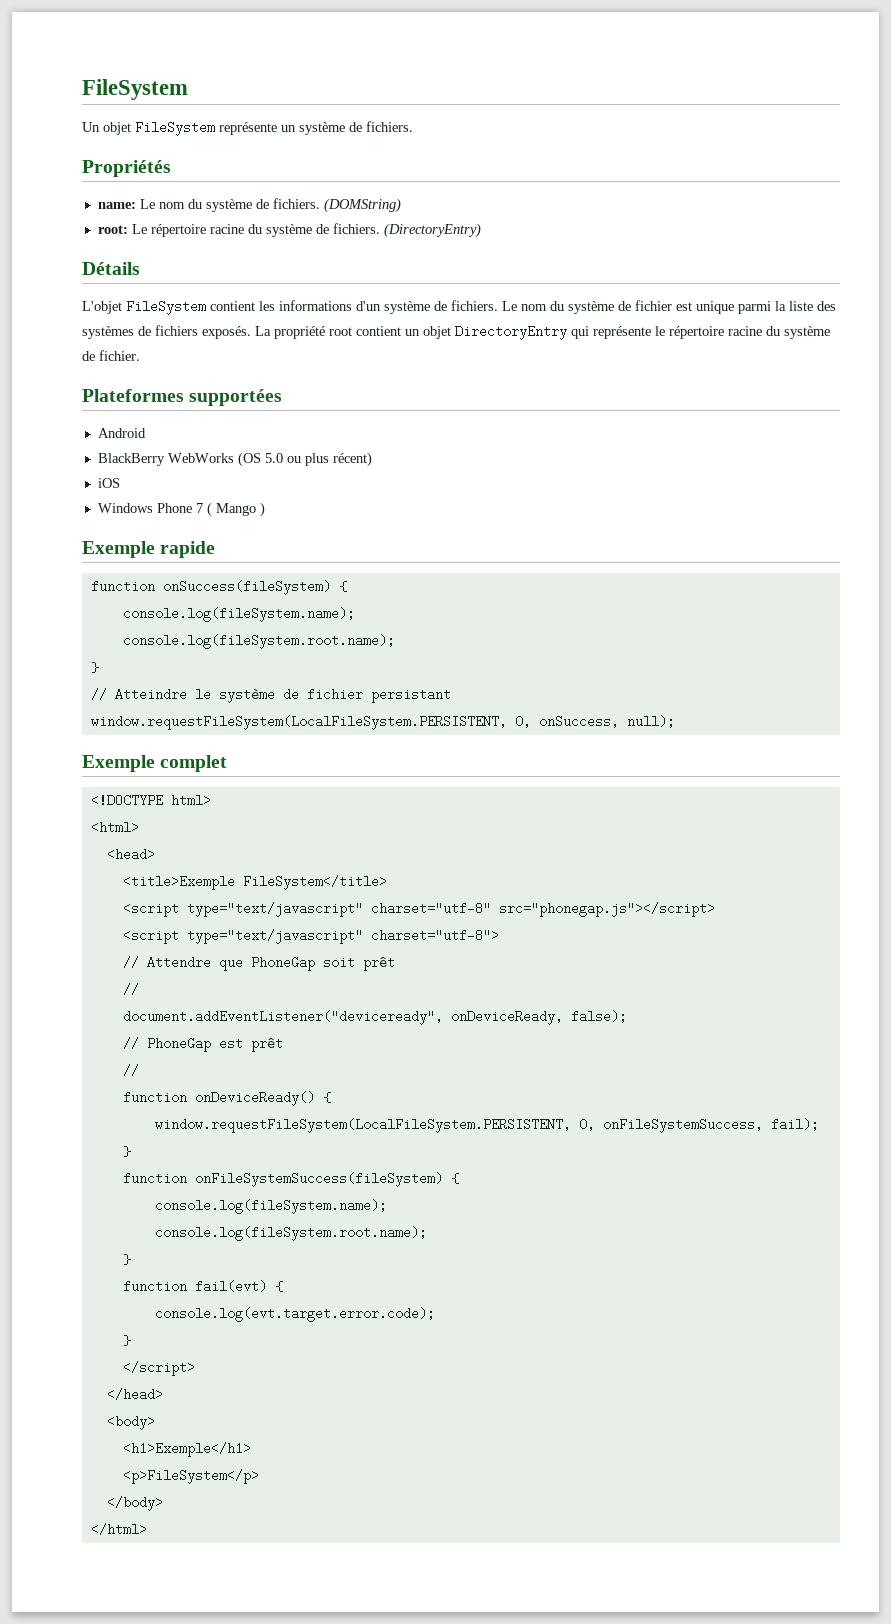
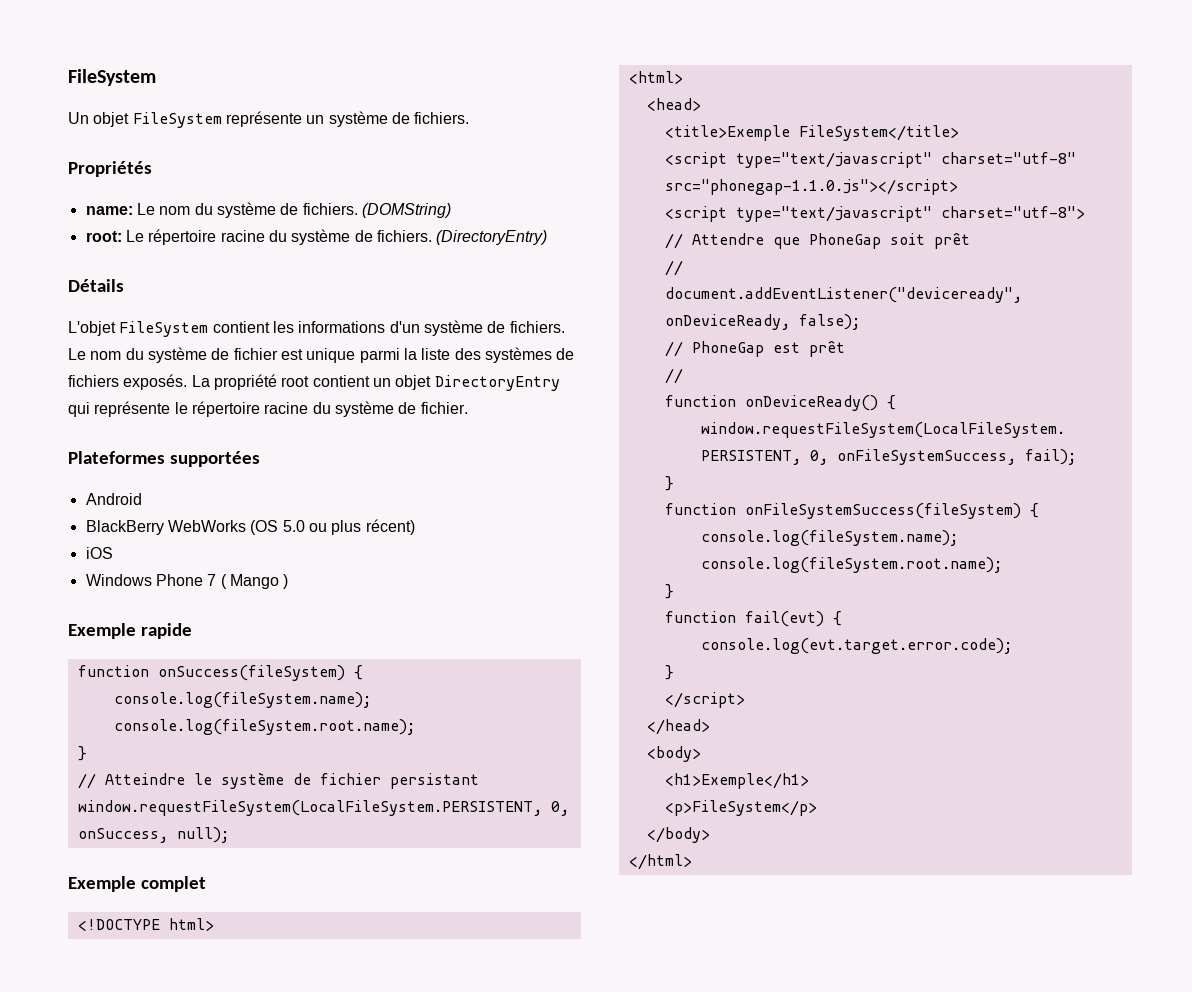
[498,902,715,917] src="phonegap.js"></script> -> [664,179,958,195] src="phonegap-1.1.0.js"></script>

